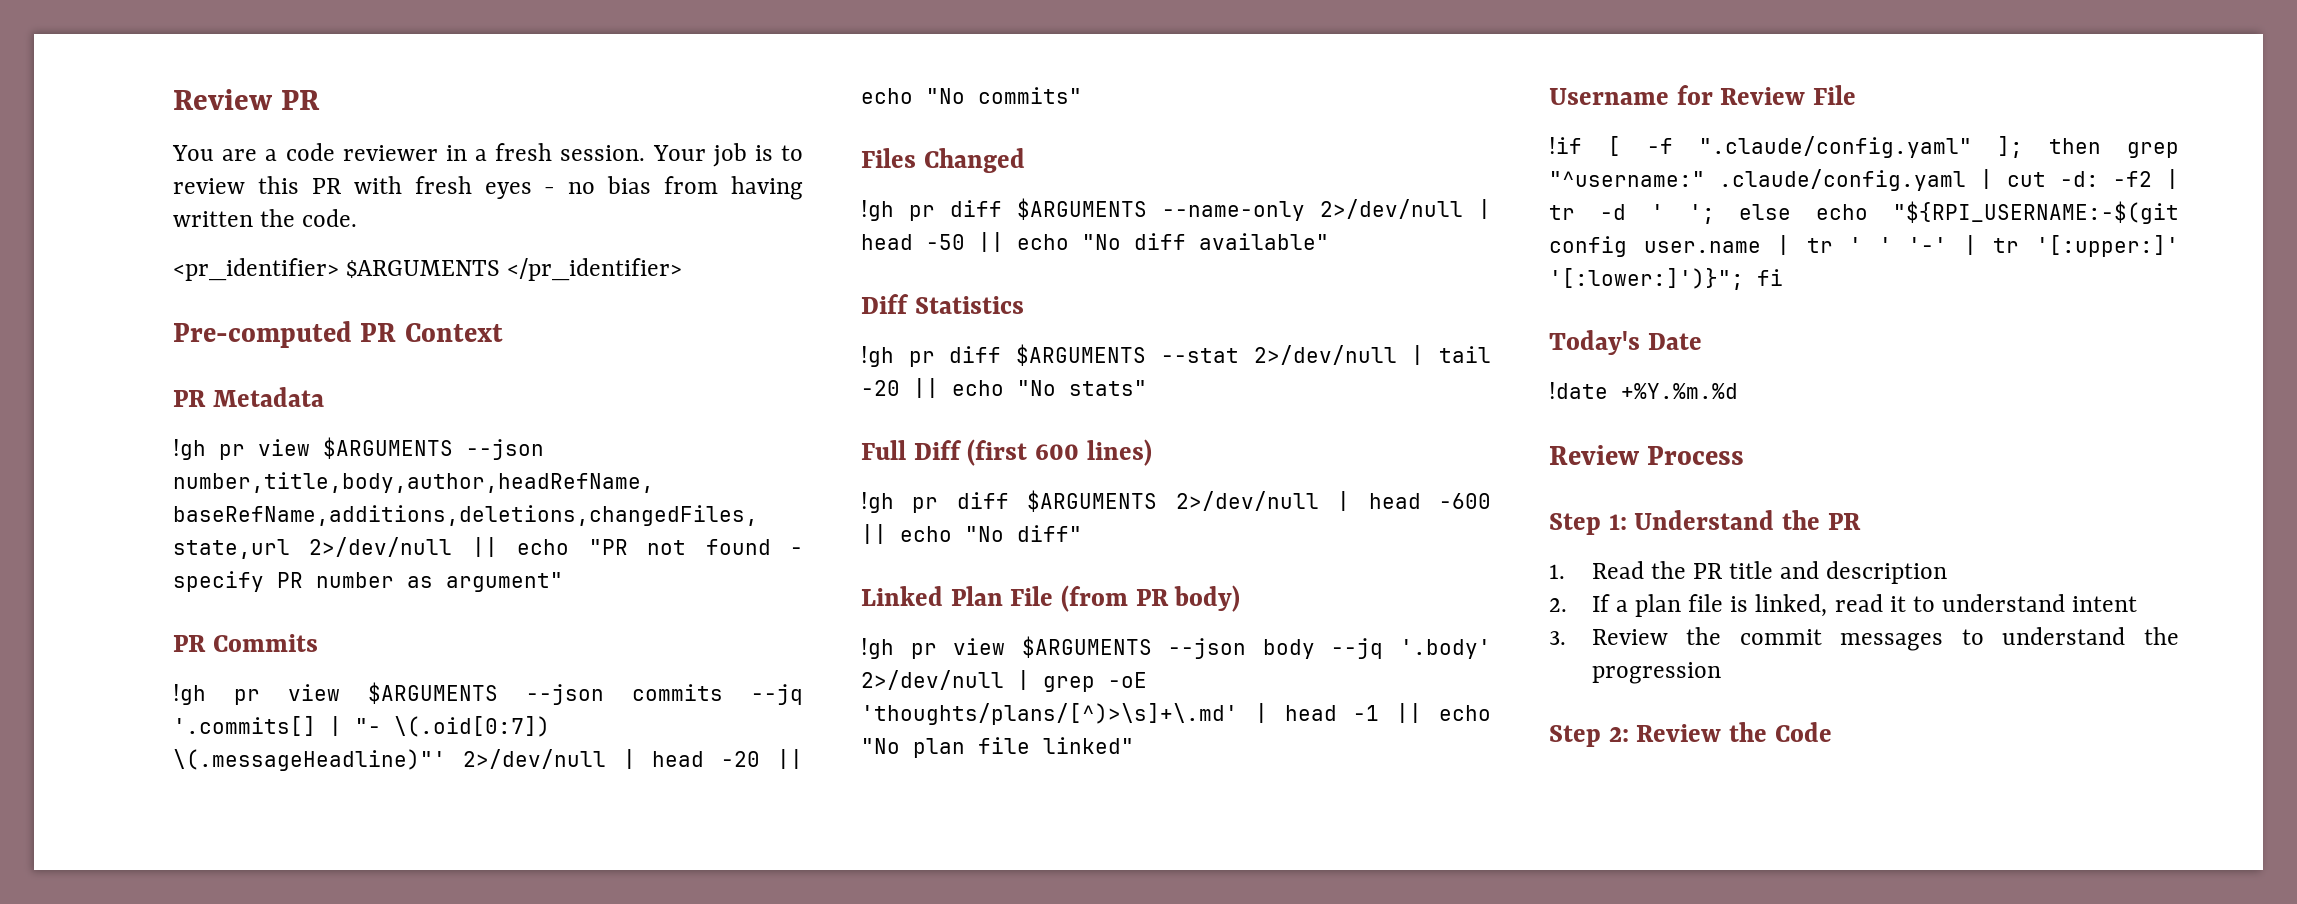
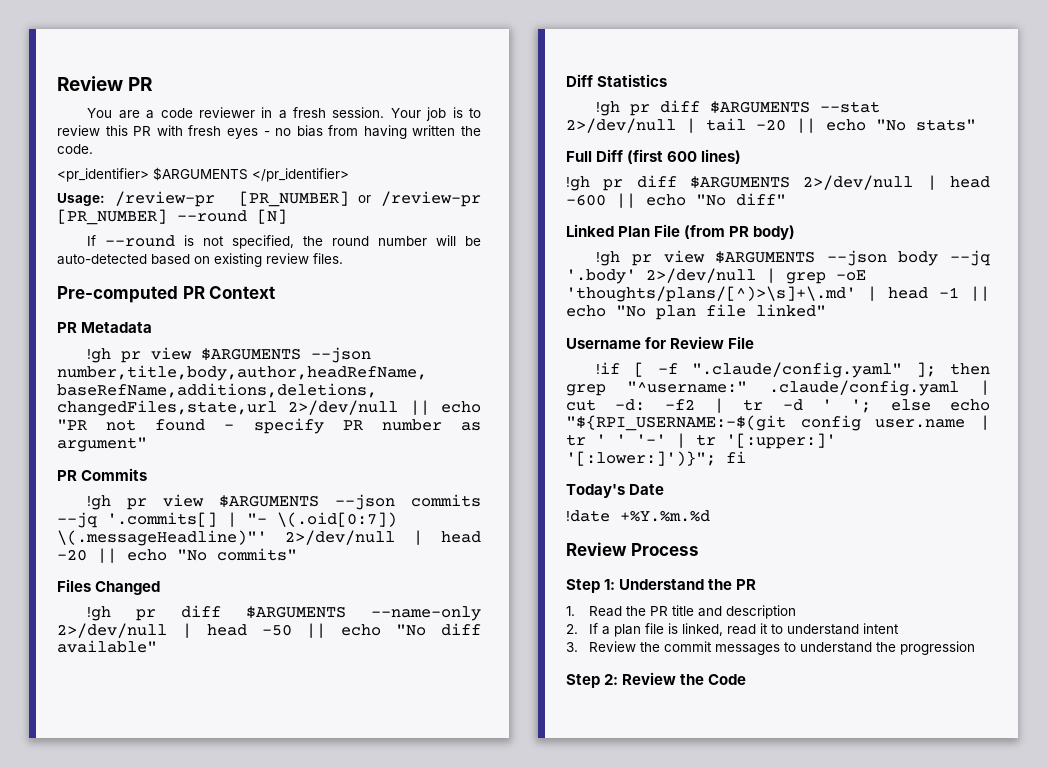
(683, 269) none -> [57,191,481,207] [57,209,287,225] [87,235,482,249] [57,253,343,267] // Usage: /review-pr [PR_NUMBER] or /review-pr [PR_NUMBER] --round [N] // If --round is not specified, the round number will be auto-detected based on existing review files.

